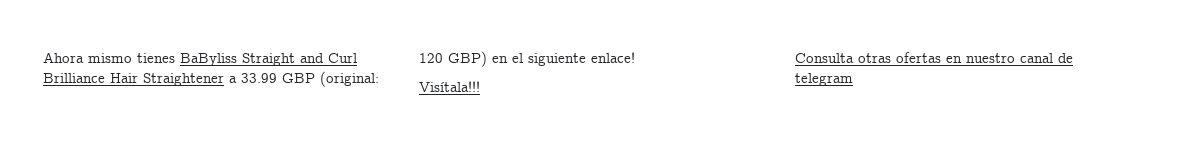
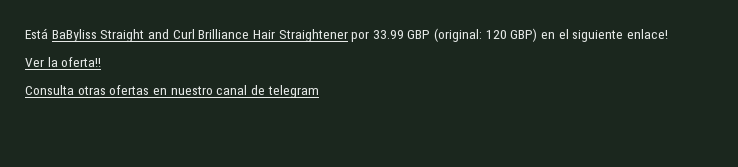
[43,52,175,63] Ahora mismo tienes -> [25,28,48,39] Está
[229,76,237,83] a -> [351,31,370,42] por
[419,81,480,92] Visítala!!! -> [25,57,102,67] Ver la oferta!!

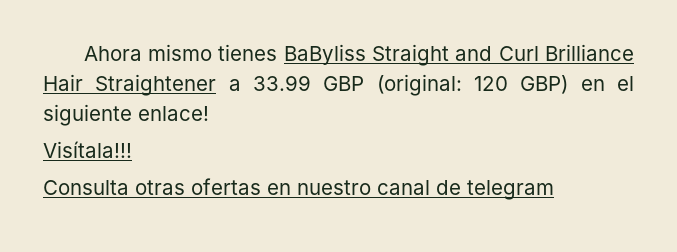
[25,28,48,39] Está -> [83,44,278,61] Ahora mismo tienes
[351,31,370,42] por -> [228,79,241,91] a
[25,57,102,67] Ver la oferta!! -> [43,141,132,158] Visítala!!!

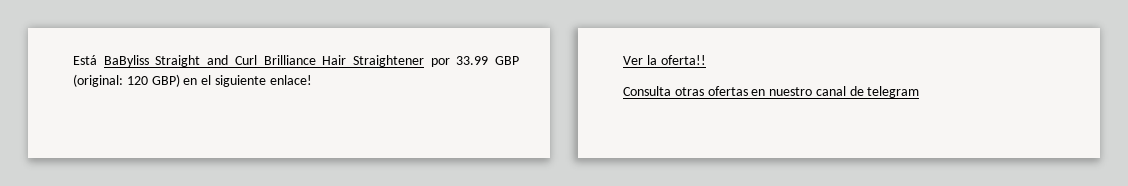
[83,44,278,61] Ahora mismo tienes -> [73,55,97,65] Está
[228,79,241,91] a -> [430,58,450,67] por
[43,141,132,158] Visítala!!! -> [623,55,706,65] Ver la oferta!!

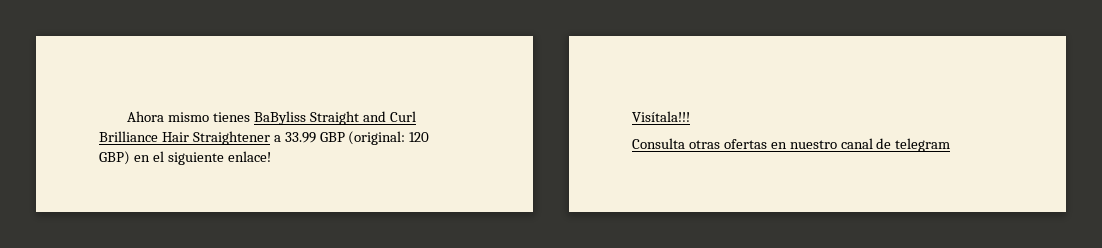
[73,55,97,65] Está -> [127,111,250,122] Ahora mismo tienes
[430,58,450,67] por -> [273,135,281,142] a
[623,55,706,65] Ver la oferta!! -> [632,111,690,122] Visítala!!!

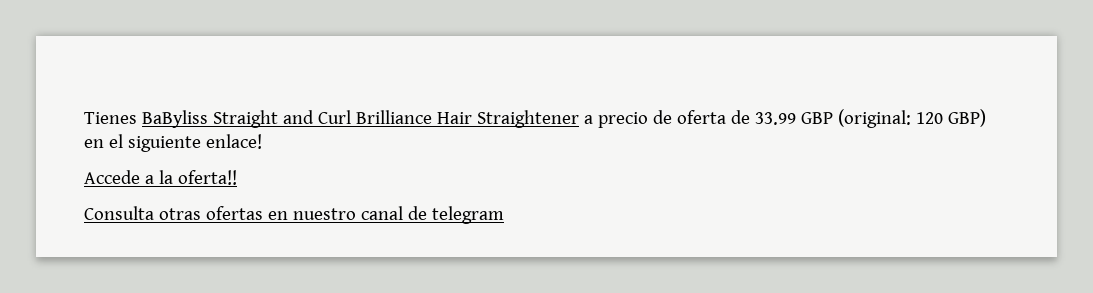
[127,111,250,122] Ahora mismo tienes -> [84,112,137,124] Tienes
(281, 138) none -> [597,110,750,128] precio de oferta de
[632,111,690,122] Visítala!!! -> [84,170,237,185] Accede a la oferta!!

